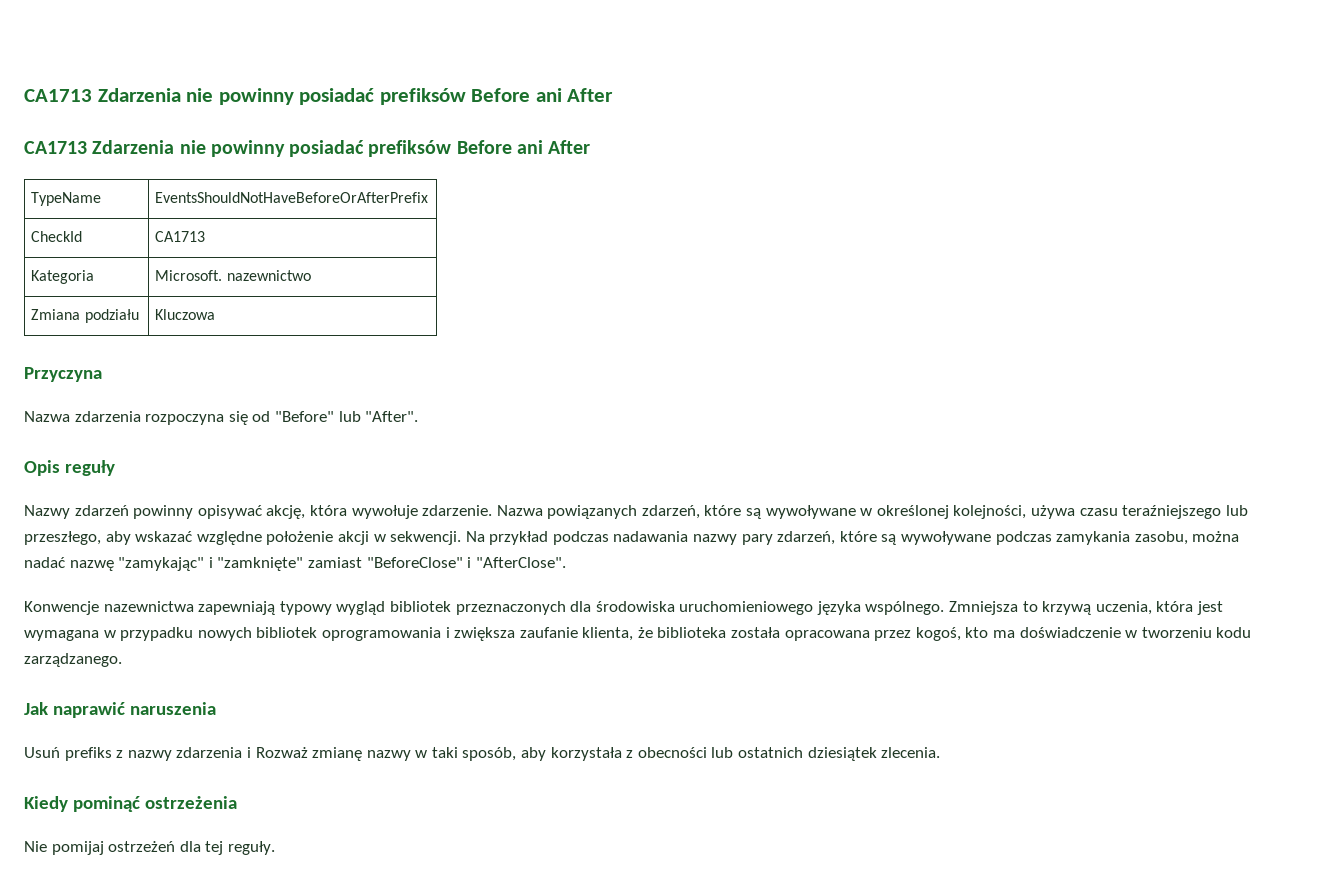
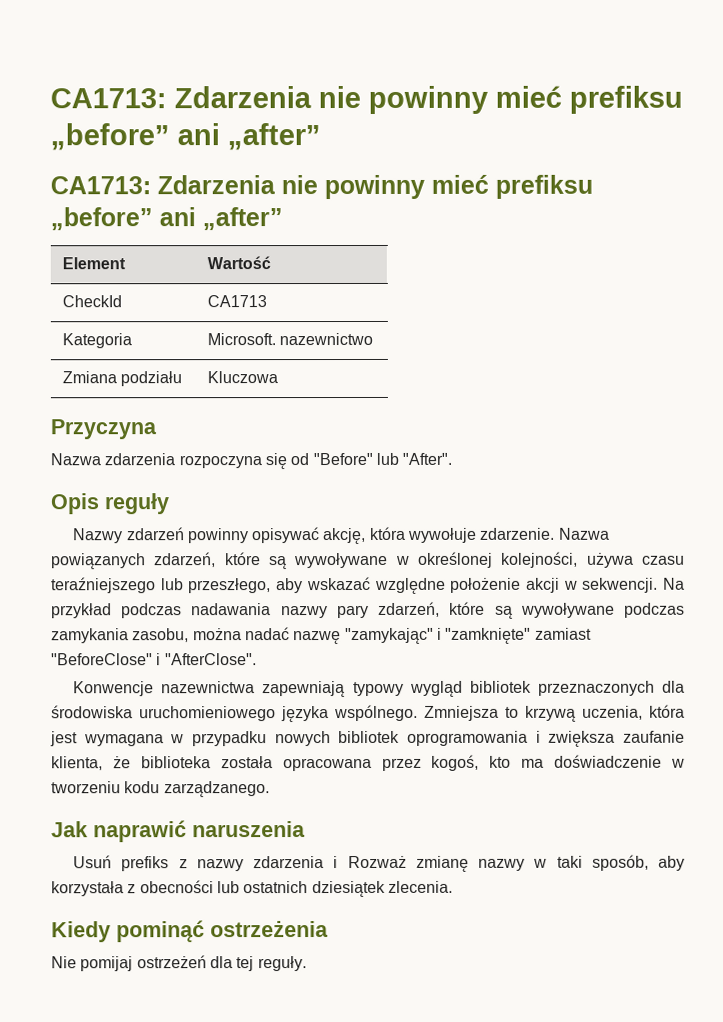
[24,88,614,105] [24,140,591,157] [31,192,102,206] [155,192,429,203] CA1713 Zdarzenia nie powinny posiadać prefiksów Before ani After // CA1713 Zdarzenia nie powinny posiadać prefiksów Before ani After // TypeName | EventsShouldNotHaveBeforeOrAfterPrefix -> [50,85,683,114] [50,123,321,151] [50,174,593,200] [50,207,283,231] [61,257,126,270] [206,256,271,270] CA1713: Zdarzenia nie powinny mieć prefiksu „before” ani „after” // CA1713: Zdarzenia nie powinny mieć prefiksu „before” ani „after” // Element | Wartość

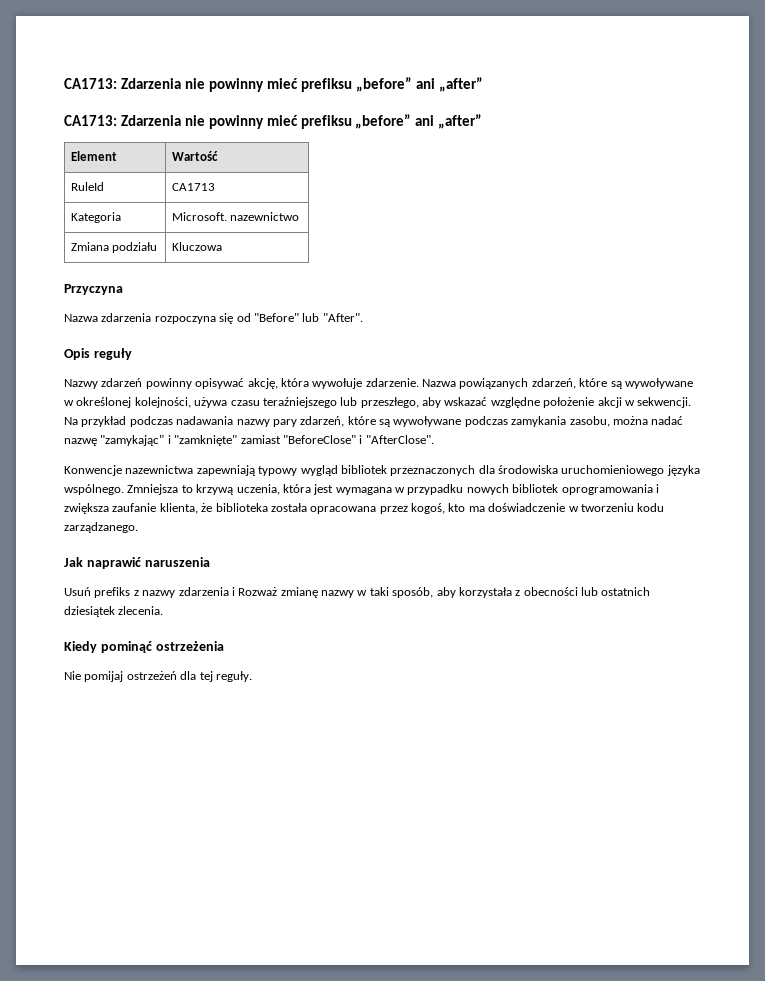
[61,295,122,308] CheckId -> [70,182,104,191] RuleId

